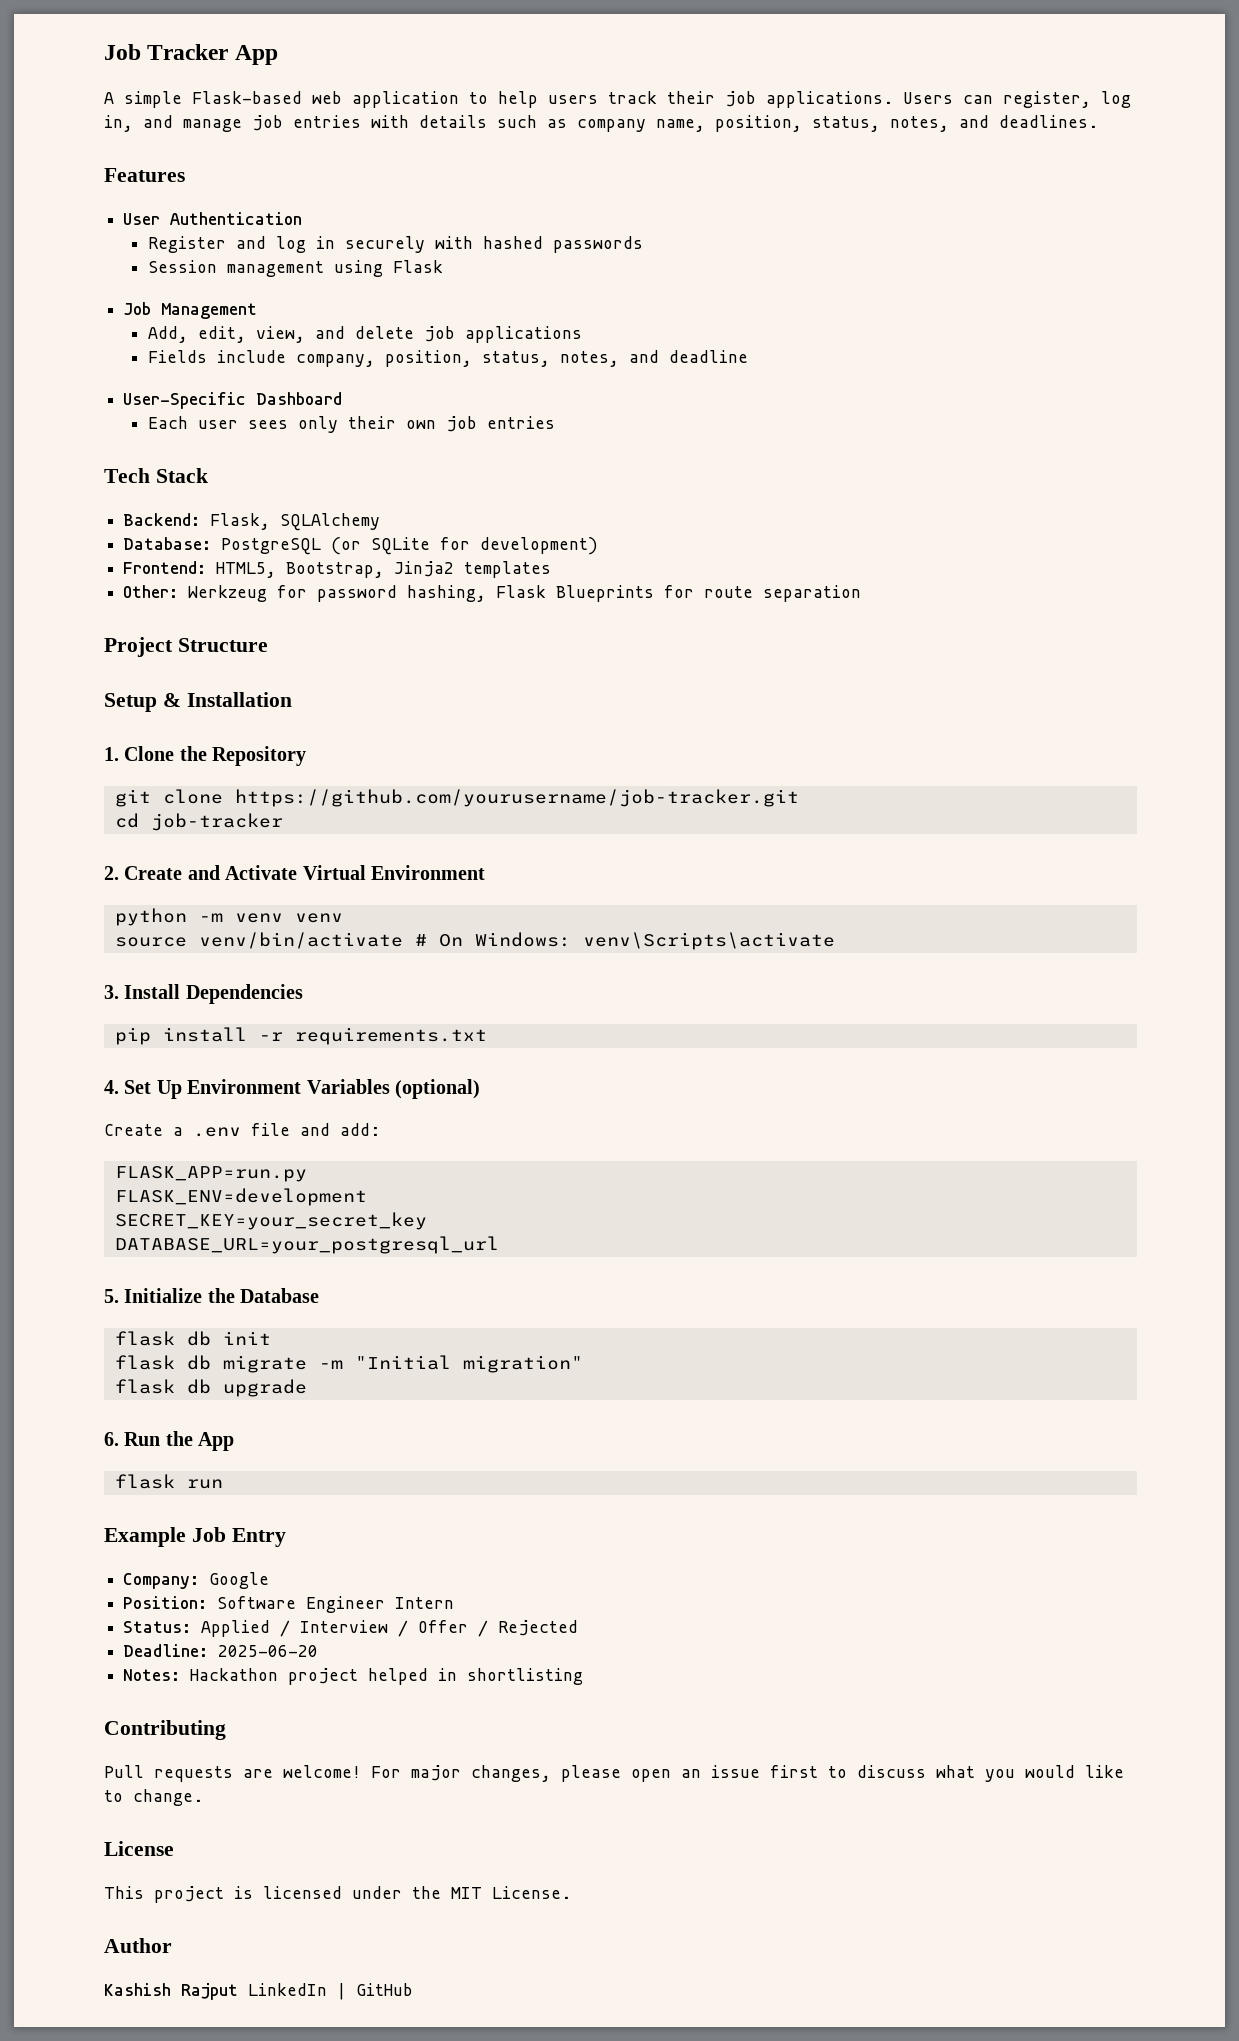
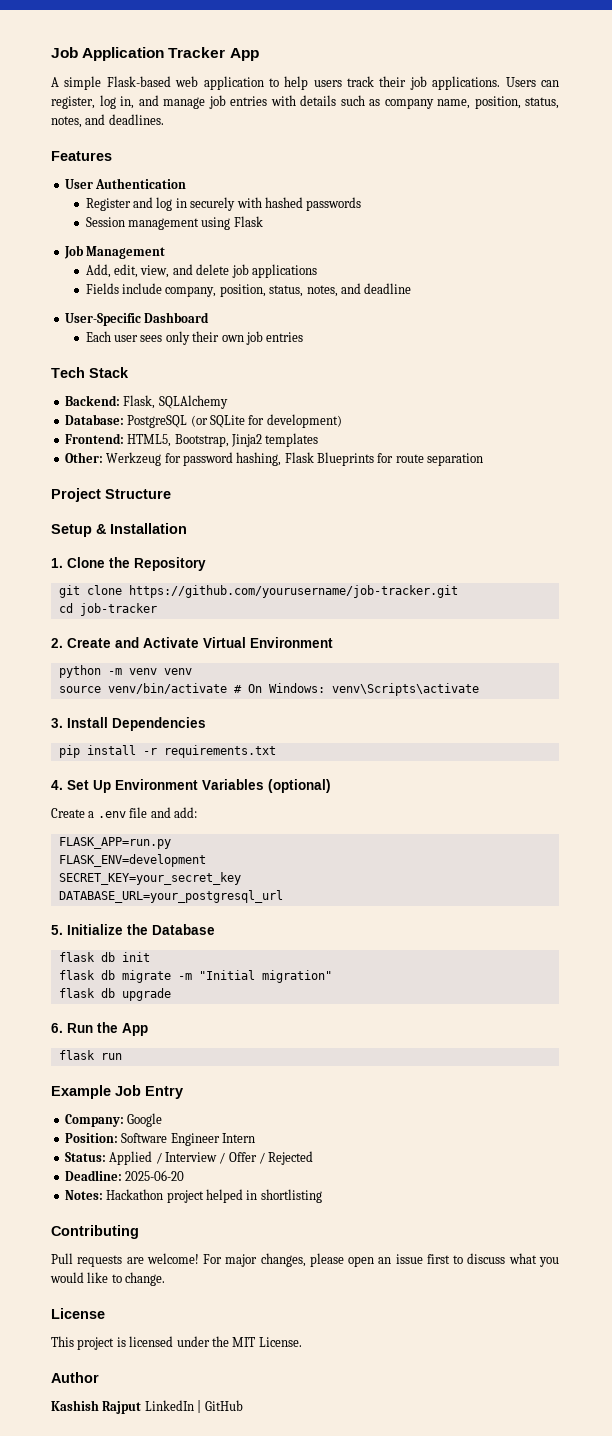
[104,44,141,60] Job -> [51,47,165,61] Job Application

